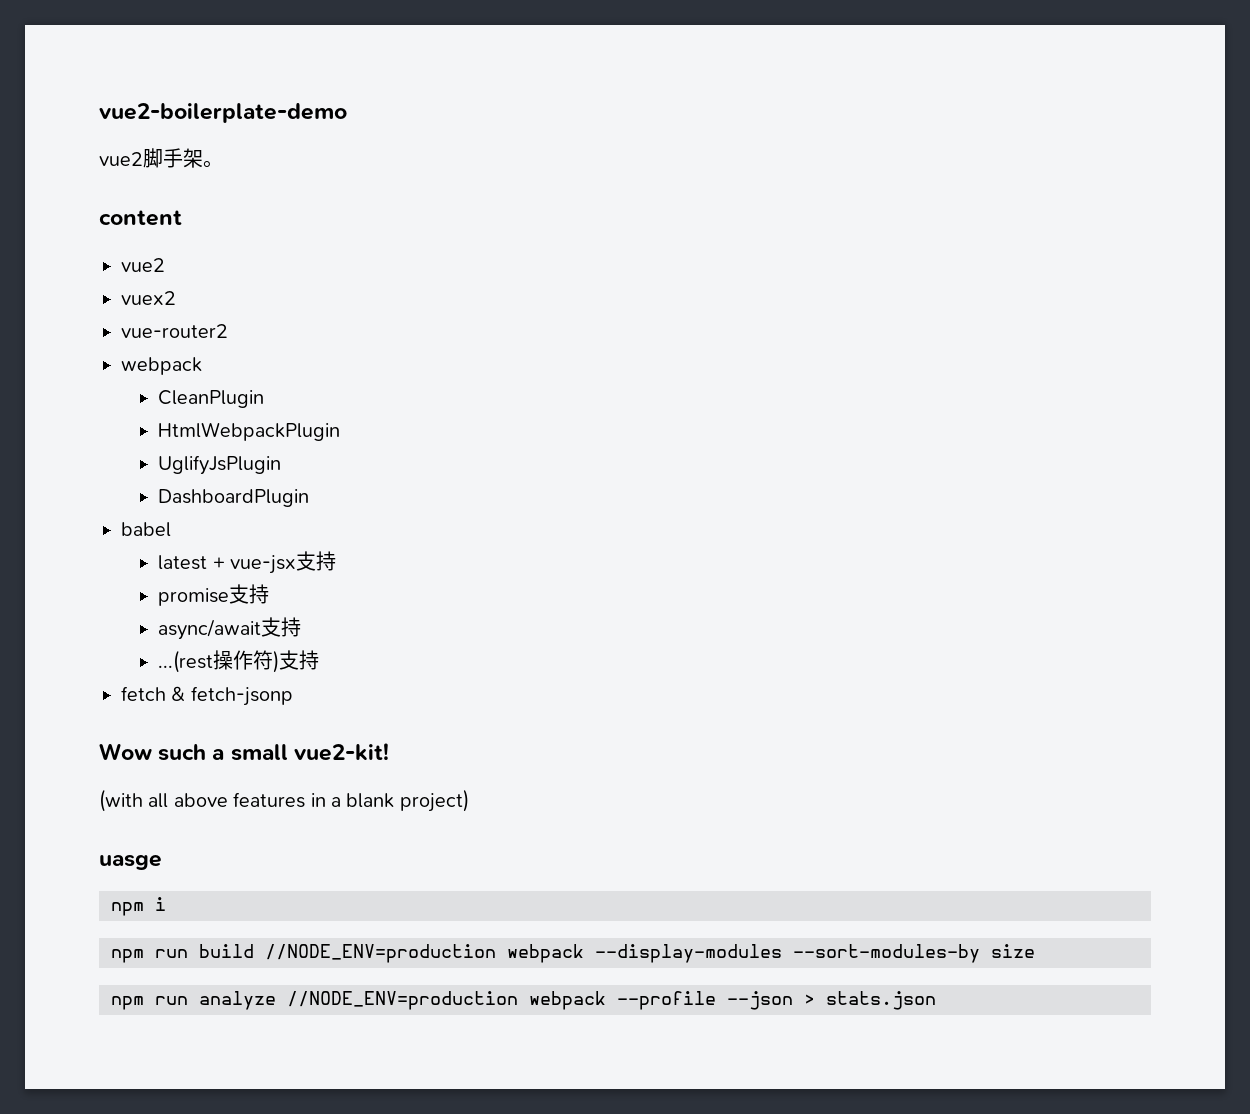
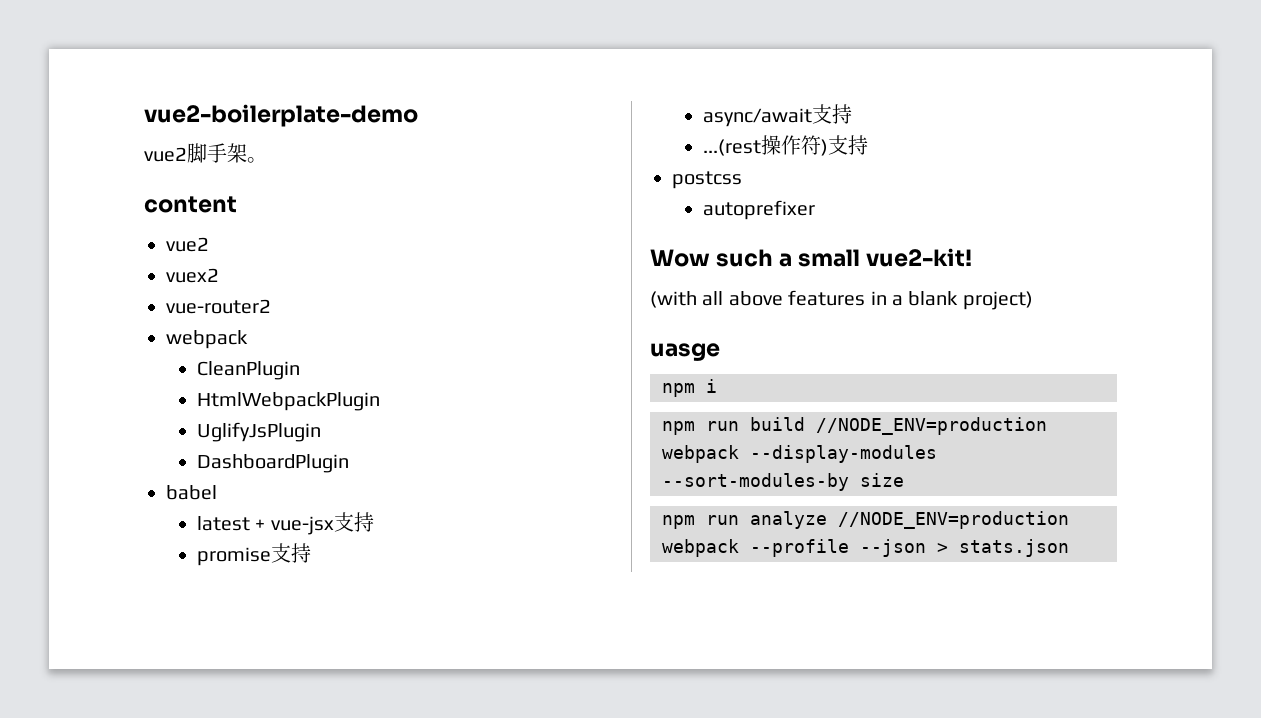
[121,686,293,706] fetch & fetch-jsonp -> [672,171,742,189] [702,200,815,220] postcss // autoprefixer

